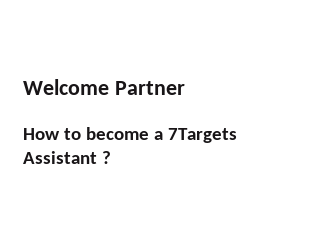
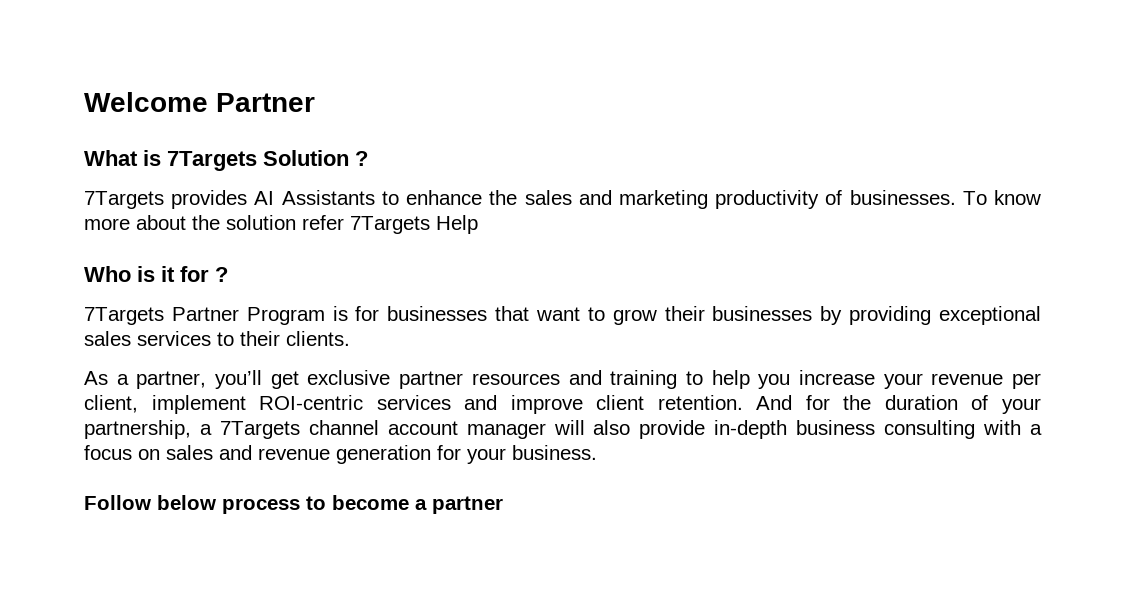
[23,127,237,143] [23,151,111,164] How to become a 7Targets Assistant ? -> [84,150,368,171] [84,190,1041,209] [84,215,478,234] [84,266,228,282] [84,306,1041,325] [84,331,350,346] [84,370,1041,389] [84,395,1041,414] [84,420,1042,439] [84,445,597,464] [84,495,503,514] What is 7Targets Solution ? // 7Targets provides AI Assistants to enhance the sales and marketing productivity of businesses. To know more about the solution refer 7Targets Help // Who is it for ? // 7Targets Partner Program is for businesses that want to grow their businesses by providing exceptional sales services to their clients. // As a partner, you’ll get exclusive partner resources and training to help you increase your revenue per client, implement ROI-centric services and improve client retention. And for the duration of your partnership, a 7Targets channel account manager will also provide in-depth business consulting with a focus on sales and revenue generation for your business. // Follow below process to become a partner

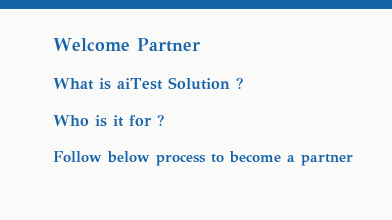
[167,151,257,171] 7Targets -> [117,78,163,90] aiTest
[84,190,1041,209] [84,215,478,234] // 7Targets provides AI Assistants to enhance the sales and marketing productivity of businesses. To know more about the solution refer 7Targets Help -> (243, 83) none
[84,306,1041,325] [84,331,350,346] [84,370,1041,389] [84,395,1041,414] [84,420,1042,439] [84,445,597,464] // 7Targets Partner Program is for businesses that want to grow their businesses by providing exceptional sales services to their clients. // As a partner, you’ll get exclusive partner resources and training to help you increase your revenue per client, implement ROI-centric services and improve client retention. And for the duration of your partnership, a 7Targets channel account manager will also provide in-depth business consulting with a focus on sales and revenue generation for your business. -> (164, 120) none

